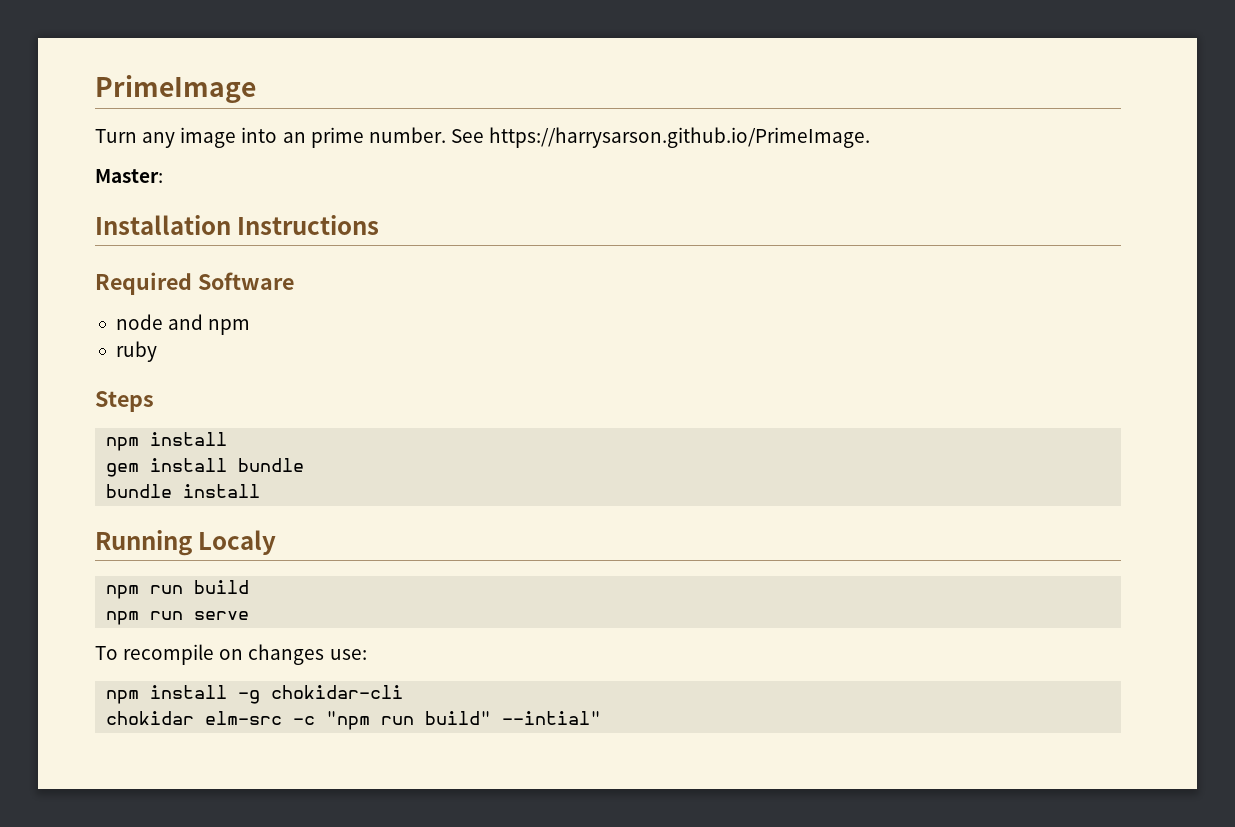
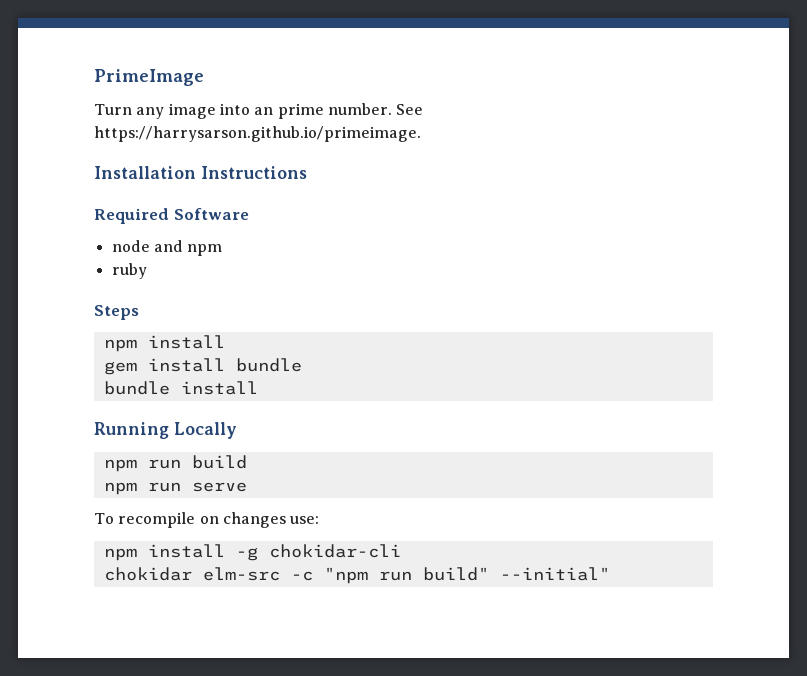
[489,127,871,148] [95,169,163,183] https://harrysarson.github.io/PrimeImage. // Master: -> [94,126,421,142] https://harrysarson.github.io/primeimage.
[198,530,277,555] Localy -> [173,422,237,439] Locally
[502,711,602,725] --intial" -> [499,567,610,581] --initial"

